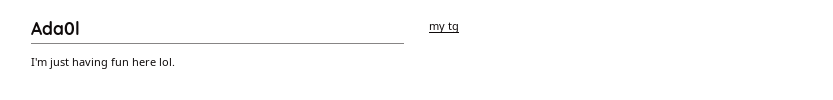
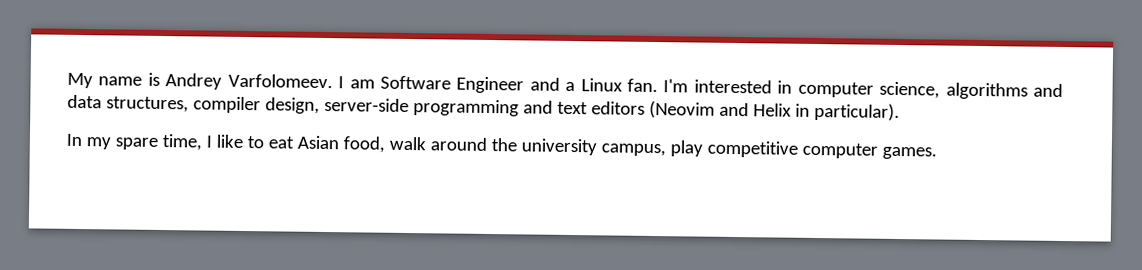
[31,21,80,35] [31,58,175,69] [429,22,459,33] Ada0l // I'm just having fun here lol. // my tg -> [67,72,1063,100] [67,94,900,122] [66,133,937,160] My name is Andrey Varfolomeev. I am Software Engineer and a Linux fan. I'm interested in computer science, algorithms and data structures, compiler design, server-side programming and text editors (Neovim and Helix in particular). // In my spare time, I like to eat Asian food, walk around the university campus, play competitive computer games.

